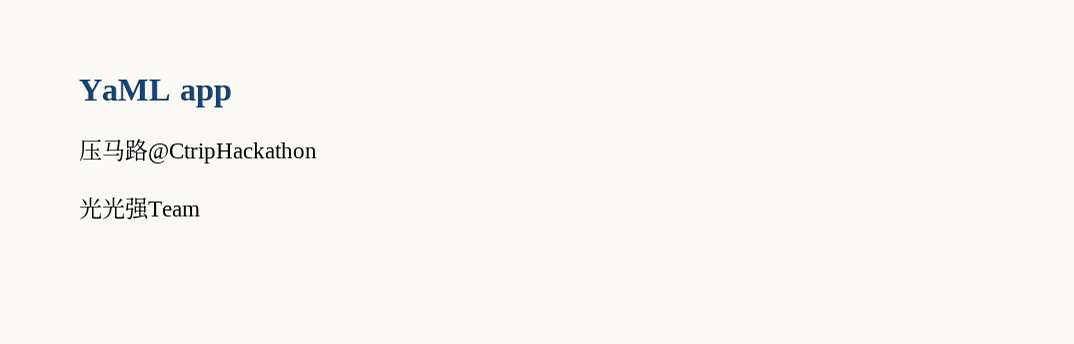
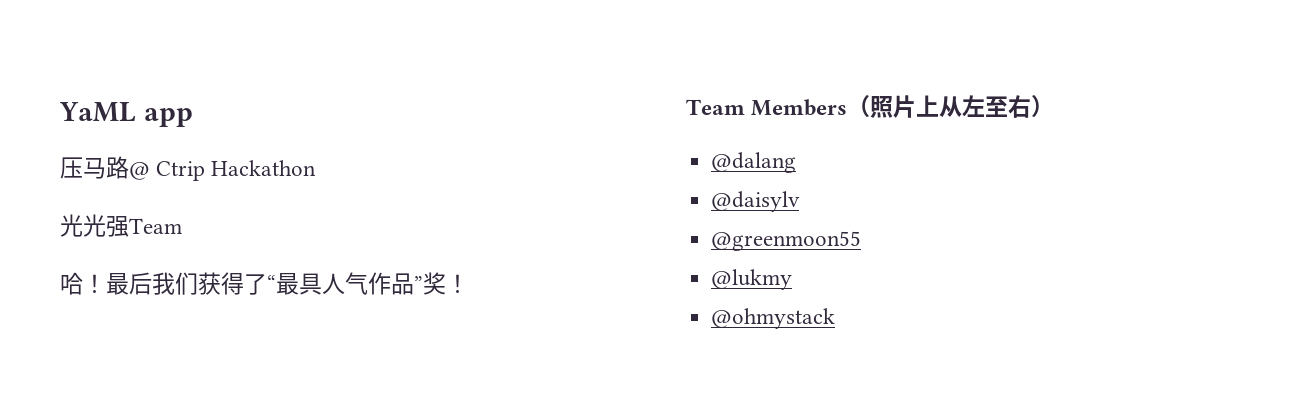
[147,142,317,164] @CtripHackathon -> [129,160,317,181] @ Ctrip Hackathon
(201, 209) none -> [60,272,469,295] [686,95,1055,118] [711,152,797,173] [711,191,801,212] [711,231,862,251] [711,269,793,290] [711,308,836,329] // 哈！最后我们获得了“最具人气作品”奖！ // Team Members（照片上从左至右） // @dalang // @daisylv // @greenmoon55 // @lukmy // @ohmystack

